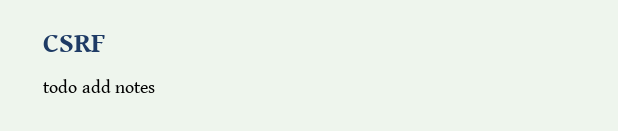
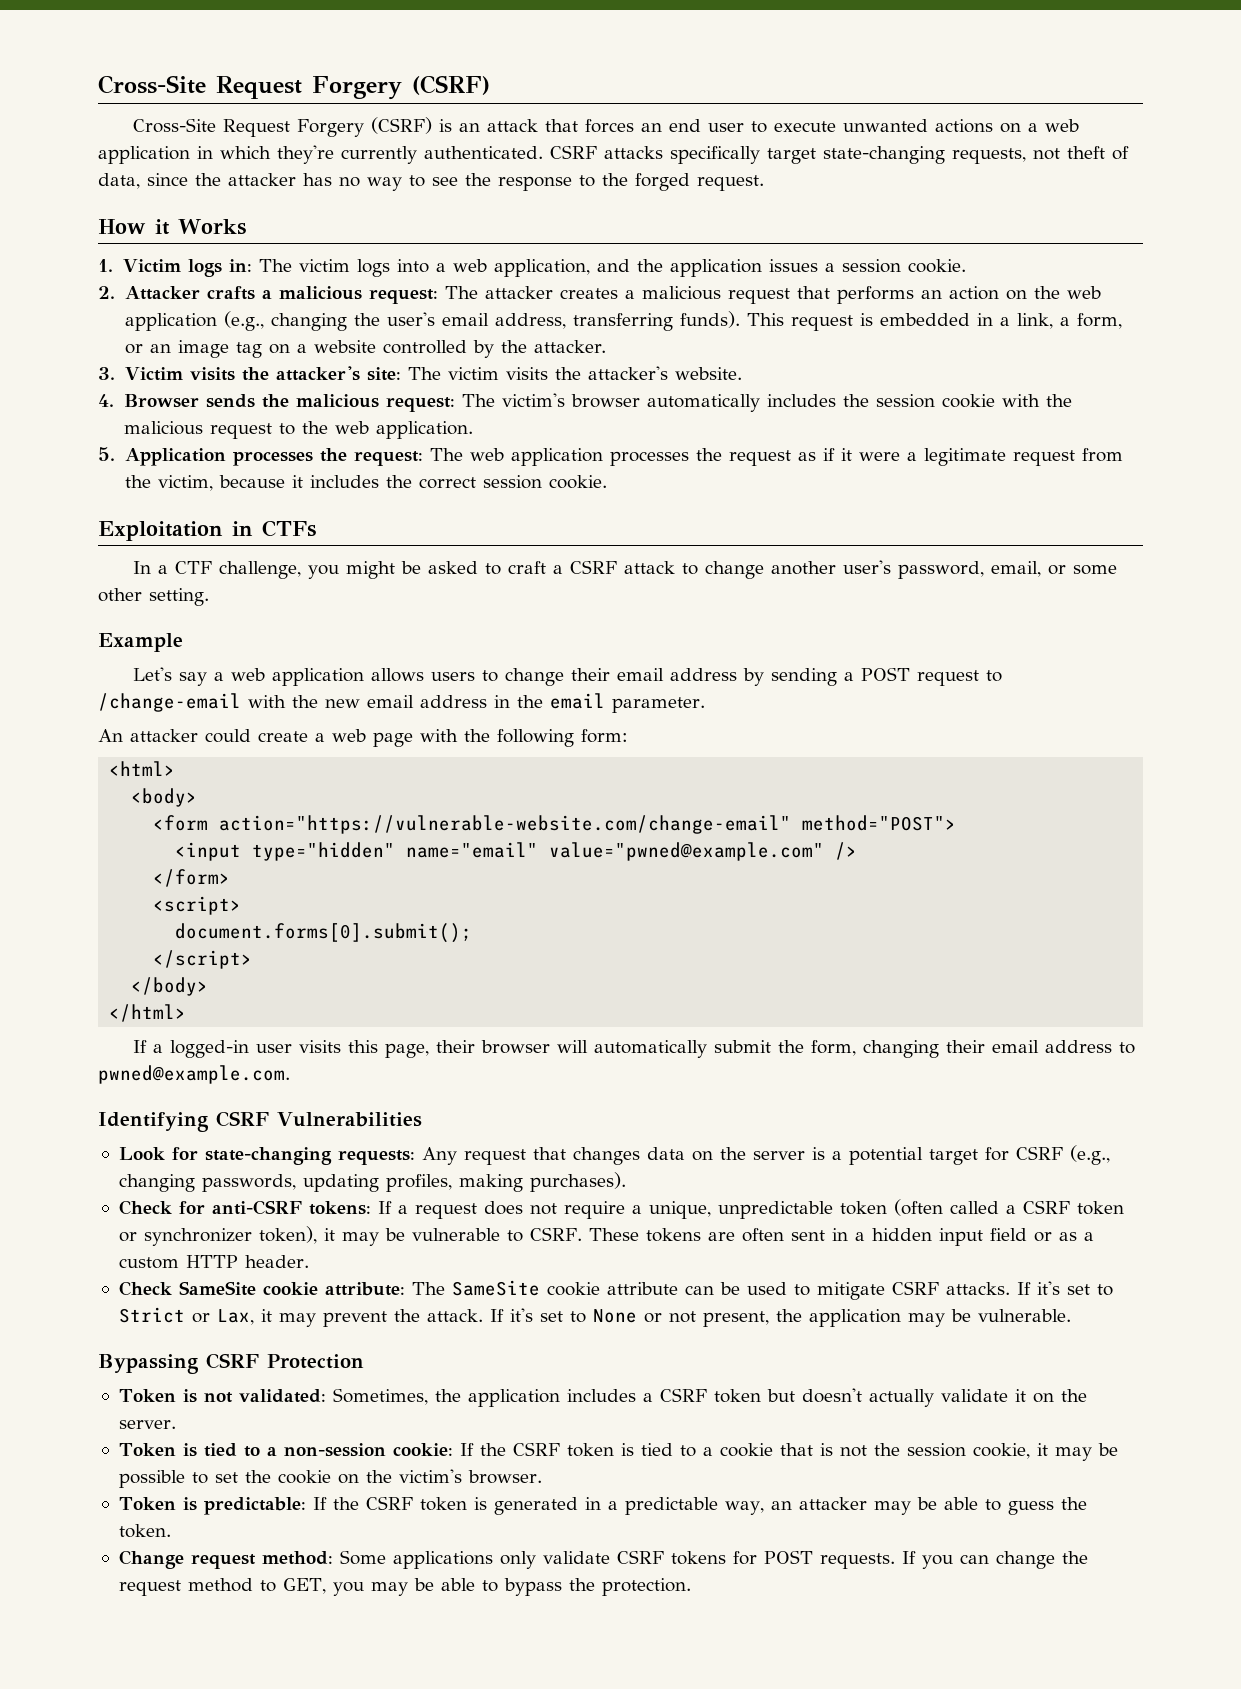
[43,34,105,52] [43,79,156,93] CSRF // todo add notes -> [98,75,490,100] [133,117,1080,137] [98,145,1129,164] [98,173,764,191] [98,219,246,235] [98,259,967,277] [98,286,1101,304] [124,311,1122,331] [124,340,607,358] [98,366,742,381] [98,393,1072,412] [123,421,473,439] [98,447,1123,466] [124,475,607,491] [98,520,316,541] [133,560,1118,579] [98,588,209,606] [98,633,183,652] [133,667,1003,686] [98,693,705,713] [98,729,628,747] [109,761,176,776] [131,788,198,807] [153,815,957,834] [175,842,858,861] [153,869,231,887] [153,896,242,915] [175,923,473,943] [153,950,253,969] [131,977,209,996] [109,1004,187,1022] [133,1040,1136,1058] [98,1065,290,1084] [98,1111,422,1132] [118,1145,1110,1165] [118,1172,626,1192] [118,1199,1124,1219] [118,1226,1094,1246] [118,1255,309,1269] [118,1280,1113,1300] [118,1307,1071,1327] [98,1353,364,1374] [118,1388,1087,1407] [118,1420,176,1429] [118,1442,1118,1461] [118,1469,542,1488] [118,1496,1087,1515] [118,1524,171,1538] [118,1550,1088,1569] [118,1578,691,1596] Cross-Site Request Forgery (CSRF) // Cross-Site Request Forgery (CSRF) is an attack that forces an end user to execute unwanted actions on a web application in which they're currently authenticated. CSRF attacks specifically target state-changing requests, not theft of data, since the attacker has no way to see the response to the forged request. // How it Works // 1. Victim logs in: The victim logs into a web application, and the application issues a session cookie. // 2. Attacker crafts a malicious request: The attacker creates a malicious request that performs an action on the web application (e.g., changing the user's email address, transferring funds). This request is embedded in a link, a form, or an image tag on a website controlled by the attacker. // 3. Victim visits the attacker's site: The victim visits the attacker's website. // 4. Browser sends the malicious request: The victim's browser automatically includes the session cookie with the malicious request to the web application. // 5. Application processes the request: The web application processes the request as if it were a legitimate request from the victim, because it includes the correct session cookie. // Exploitation in CTFs // In a CTF challenge, you might be asked to craft a CSRF attack to change another user's password, email, or some other setting. // Example // Let's say a web application allows users to change their email address by sending a POST request to /change-email with the new email address in the email parameter. // An attacker could create a web page with the following form: // <html> // <body> // <form action="https://vulnerable-website.com/change-email" method="POST"> // <input type="hidden" name="email" value="pwned@example.com" /> // </form> // <script> // document.forms[0].submit(); // </script> // </body> // </html> // If a logged-in user visits this page, their browser will automatically submit the form, changing their email address to pwned@example.com. // Identifying CSRF Vulnerabilities // Look for state-changing requests: Any request that changes data on the server is a potential target for CSRF (e.g., changing passwords, updating profiles, making purchases). // Check for anti-CSRF tokens: If a request does not require a unique, unpredictable token (often called a CSRF token or synchronizer token), it may be vulnerable to CSRF. These tokens are often sent in a hidden input field or as a custom HTTP header. // Check SameSite cookie attribute: The SameSite cookie attribute can be used to mitigate CSRF attacks. If it's set to Strict or Lax, it may prevent the attack. If it's set to None or not present, the application may be vulnerable. // Bypassing CSRF Protection // Token is not validated: Sometimes, the application includes a CSRF token but doesn't actually validate it on the server. // Token is tied to a non-session cookie: If the CSRF token is tied to a cookie that is not the session cookie, it may be possible to set the cookie on the victim's browser. // Token is predictable: If the CSRF token is generated in a predictable way, an attacker may be able to guess the token. // Change request method: Some applications only validate CSRF tokens for POST requests. If you can change the request method to GET, you may be able to bypass the protection.

